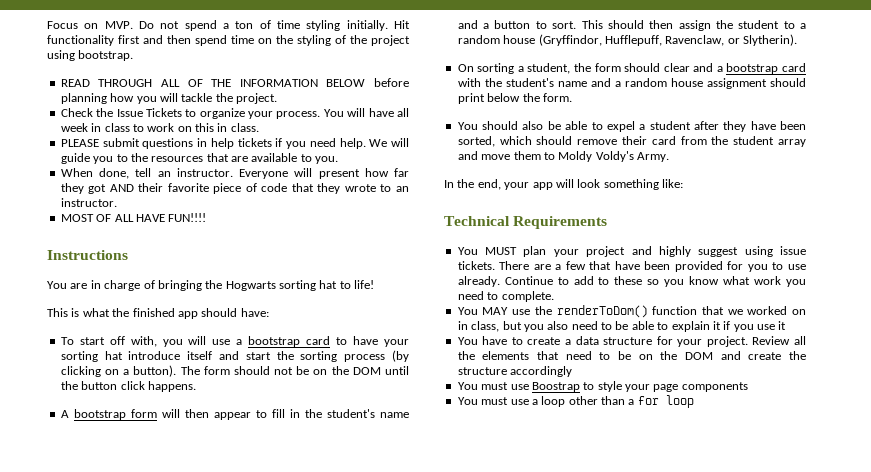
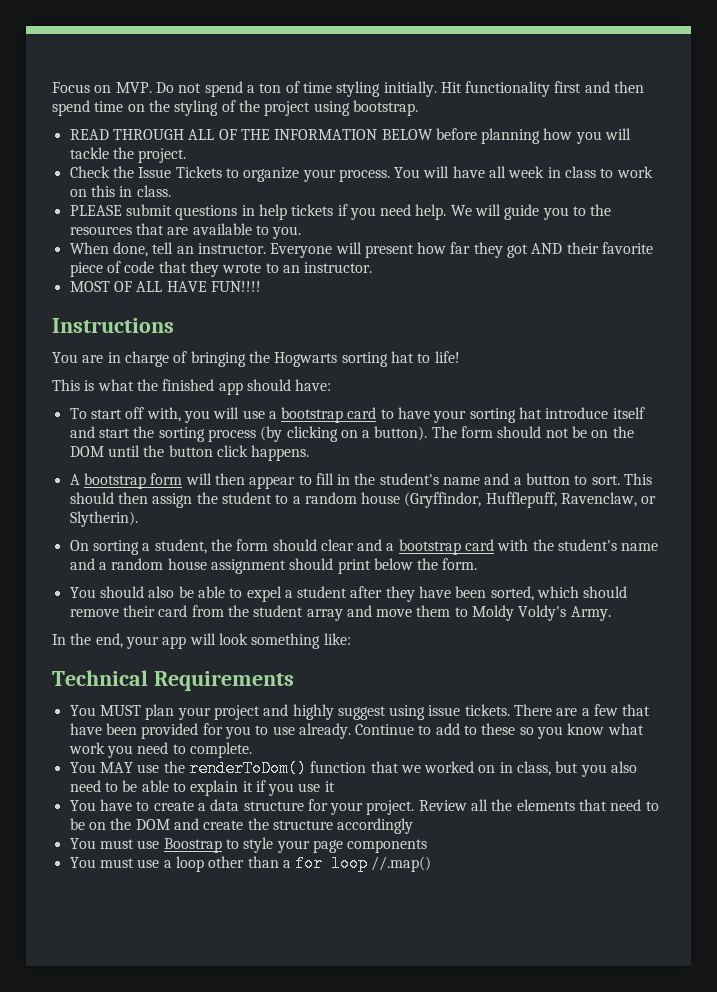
(694, 401) none -> [371,856,432,872] //.map()

